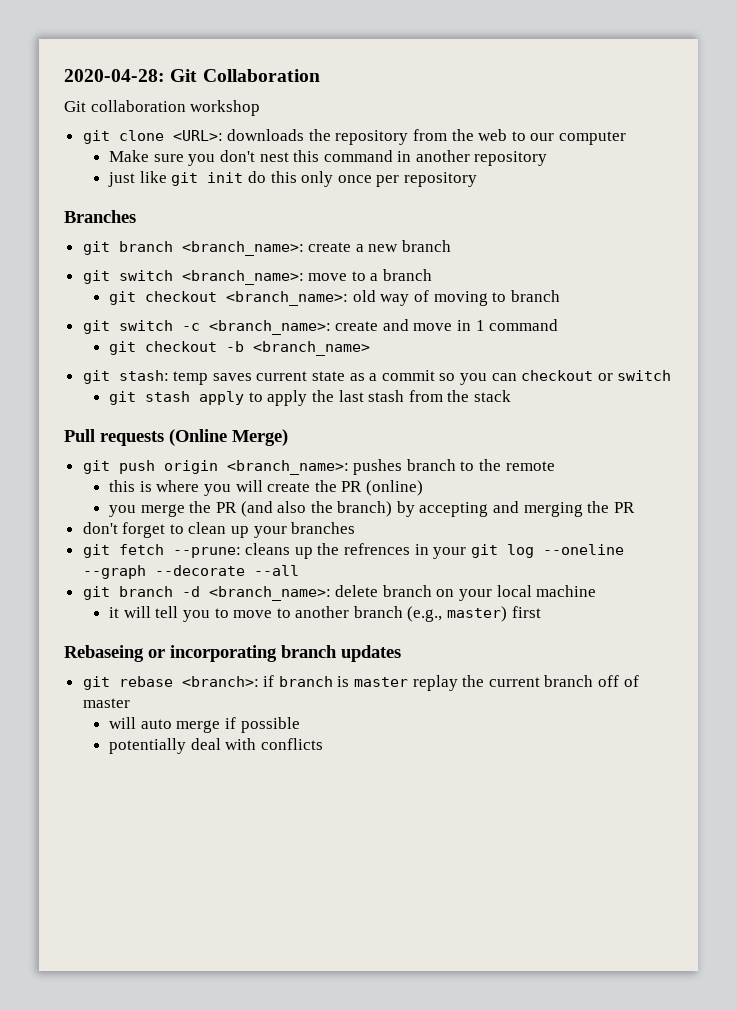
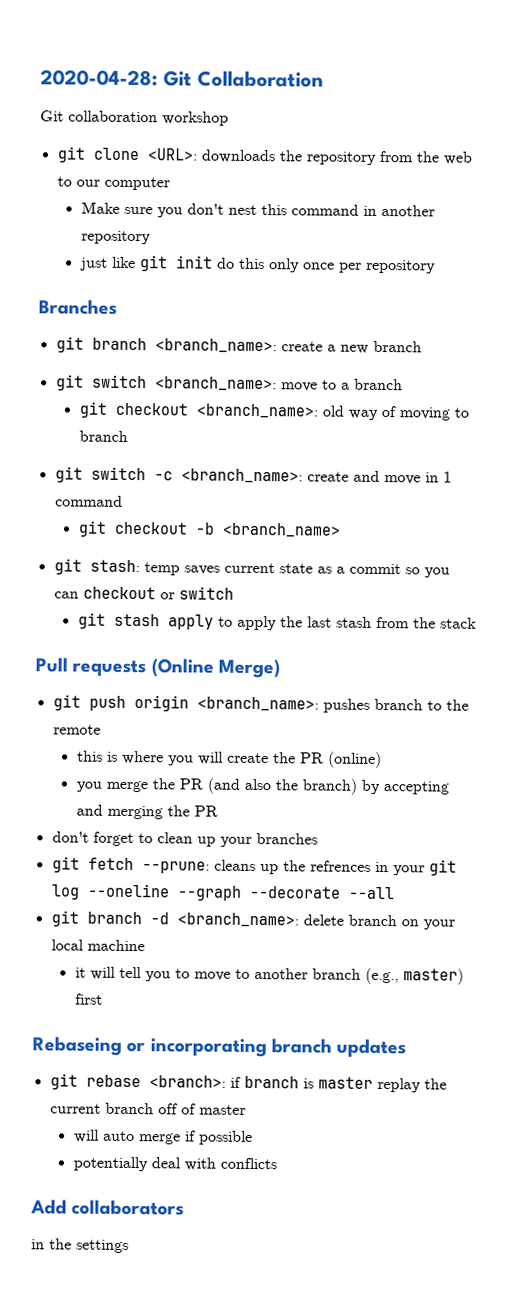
(323, 744) none -> [30,1199,185,1216] [31,1238,129,1253] // Add collaborators // in the settings

